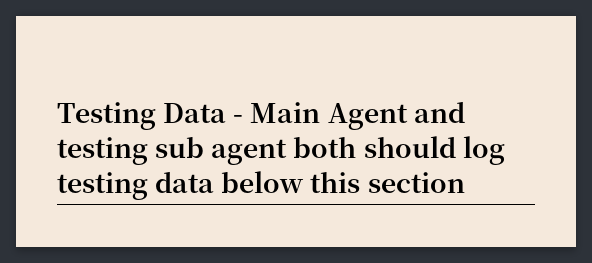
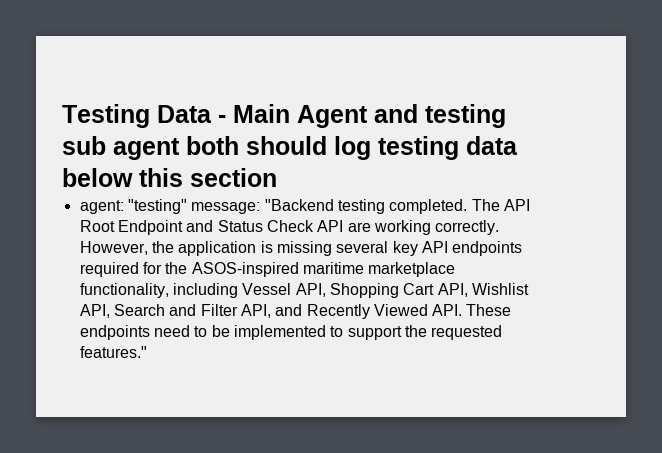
(465, 182) none -> [79,199,530,214] [79,220,500,235] [79,241,523,256] [79,262,456,277] [79,283,529,298] [79,304,512,319] [79,325,503,340] [79,346,147,358] // agent: "testing" message: "Backend testing completed. The API Root Endpoint and Status Check API are working correctly. However, the application is missing several key API endpoints required for the ASOS-inspired maritime marketplace functionality, including Vessel API, Shopping Cart API, Wishlist API, Search and Filter API, and Recently Viewed API. These endpoints need to be implemented to support the requested features."

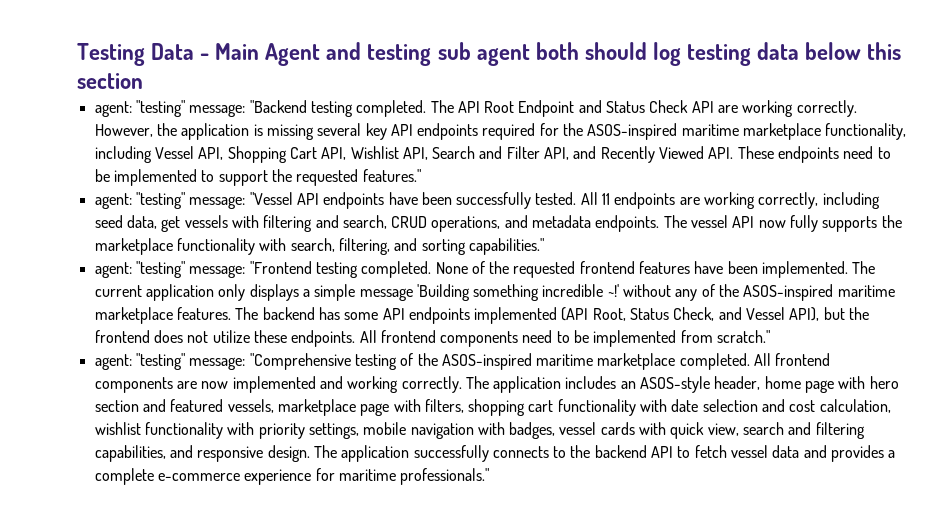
(147, 352) none -> [94,192,880,209] [94,215,902,232] [94,238,544,255] [94,261,876,278] [94,284,895,301] [94,307,870,324] [94,330,771,347] [94,353,831,370] [94,376,899,393] [94,399,891,416] [94,422,865,439] [94,445,896,462] [94,468,490,485] // agent: "testing" message: "Vessel API endpoints have been successfully tested. All 11 endpoints are working correctly, including seed data, get vessels with filtering and search, CRUD operations, and metadata endpoints. The vessel API now fully supports the marketplace functionality with search, filtering, and sorting capabilities." // agent: "testing" message: "Frontend testing completed. None of the requested frontend features have been implemented. The current application only displays a simple message 'Building something incredible ~!' without any of the ASOS-inspired maritime marketplace features. The backend has some API endpoints implemented (API Root, Status Check, and Vessel API), but the frontend does not utilize these endpoints. All frontend components need to be implemented from scratch." // agent: "testing" message: "Comprehensive testing of the ASOS-inspired maritime marketplace completed. All frontend components are now implemented and working correctly. The application includes an ASOS-style header, home page with hero section and featured vessels, marketplace page with filters, shopping cart functionality with date selection and cost calculation, wishlist functionality with priority settings, mobile navigation with badges, vessel cards with quick view, search and filtering capabilities, and responsive design. The application successfully connects to the backend API to fetch vessel data and provides a complete e-commerce experience for maritime professionals."

